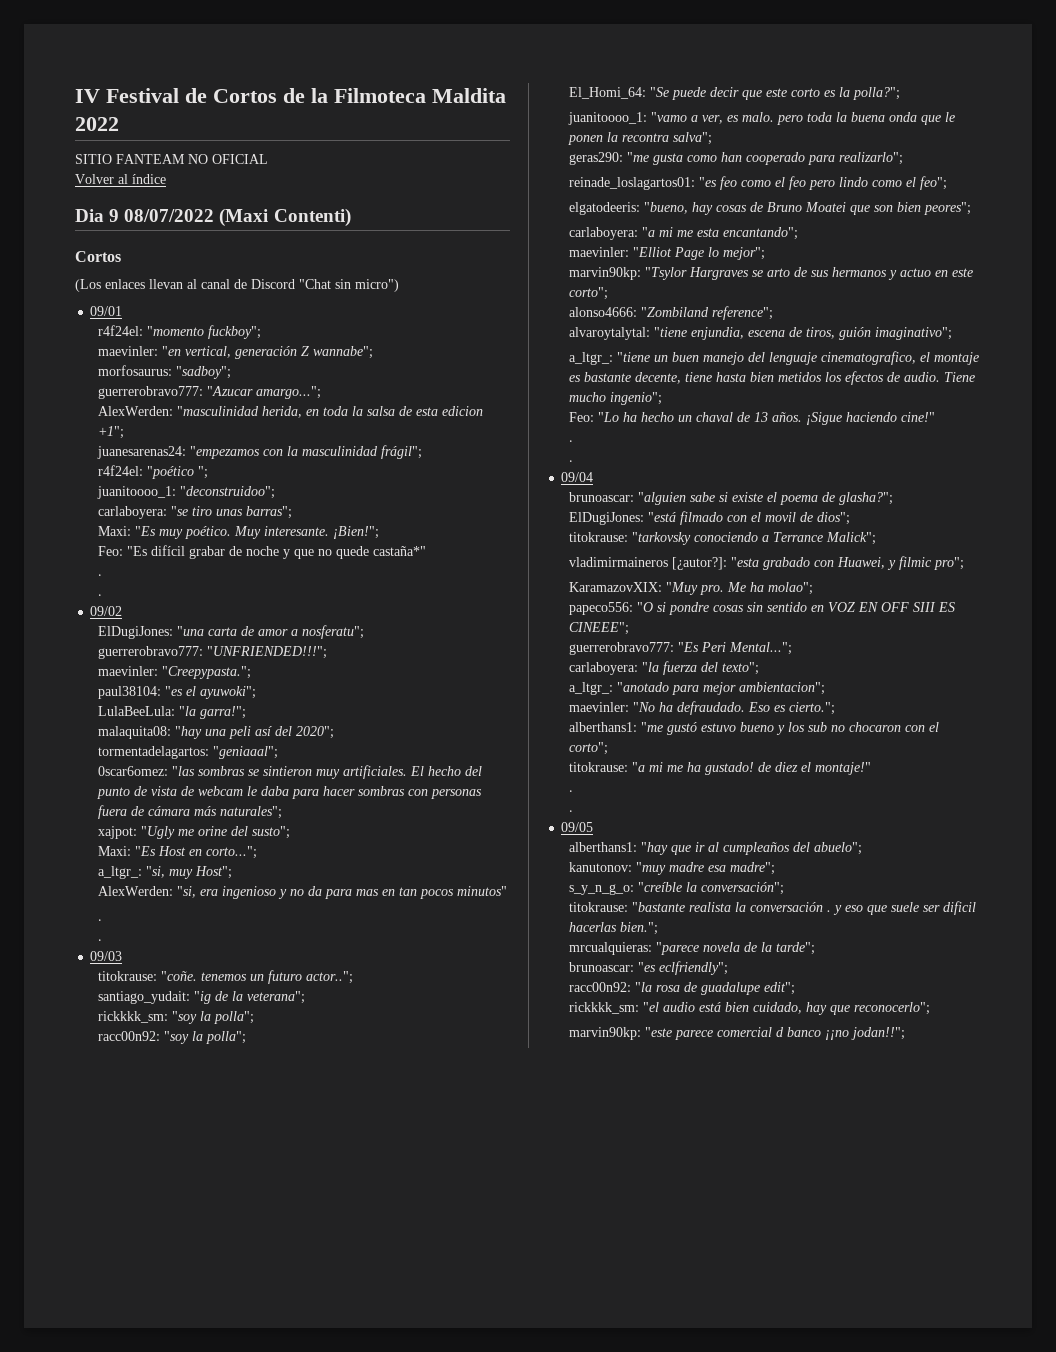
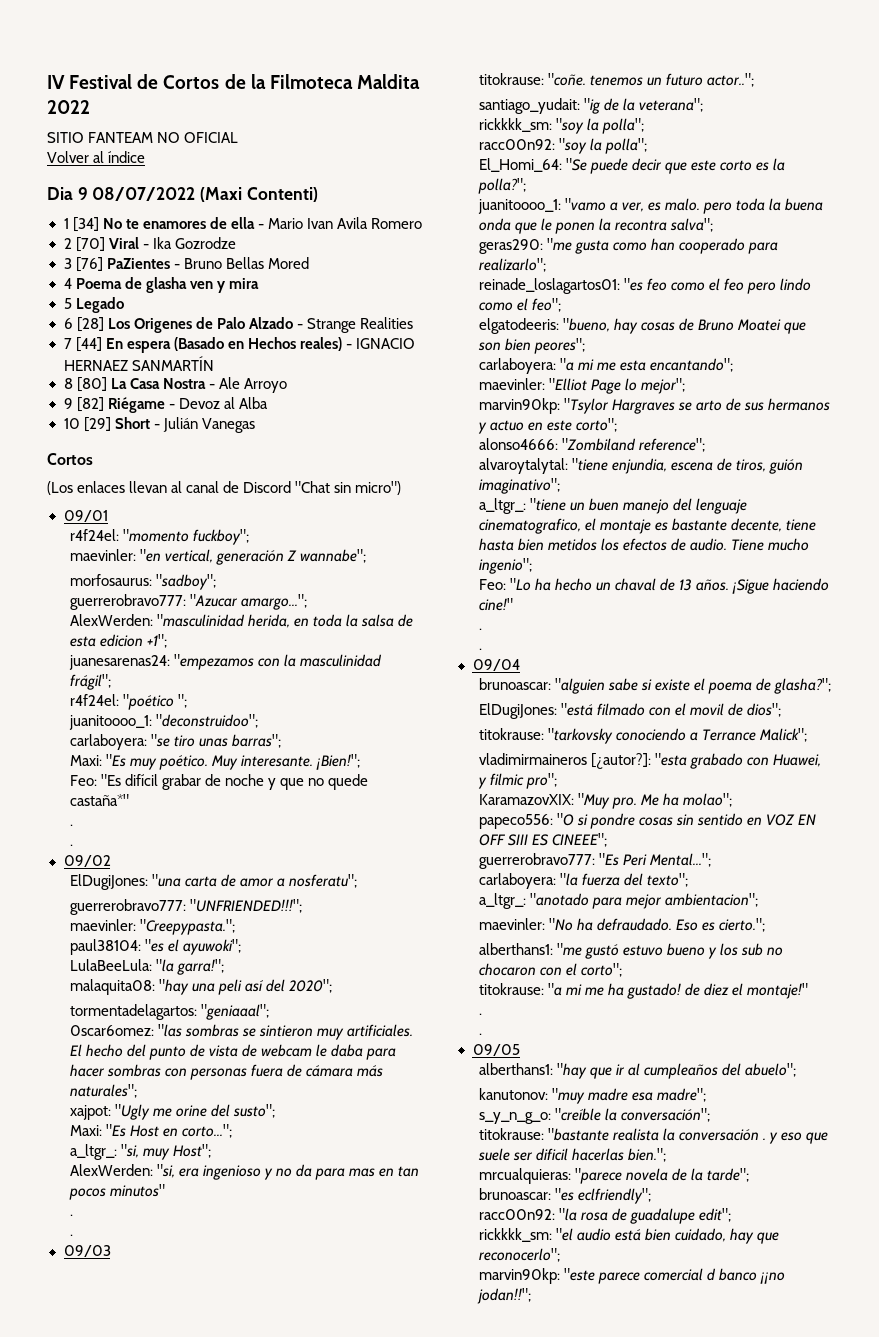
(351, 217) none -> [63,217,423,232] [63,237,236,252] [63,257,309,272] [63,277,259,293] [63,297,124,313] [63,317,413,333] [63,337,415,353] [63,356,214,371] [63,377,287,393] [63,397,268,413] [63,417,255,433] // 1 [34] No te enamores de ella - Mario Ivan Avila Romero // 2 [70] Viral - Ika Gozrodze // 3 [76] PaZientes - Bruno Bellas Mored // 4 Poema de glasha ven y mira // 5 Legado // 6 [28] Los Origenes de Palo Alzado - Strange Realities // 7 [44] En espera (Basado en Hechos reales) - IGNACIO HERNAEZ SANMARTÍN // 8 [80] La Casa Nostra - Ale Arroyo // 9 [82] Riégame - Devoz al Alba // 10 [29] Short - Julián Vanegas

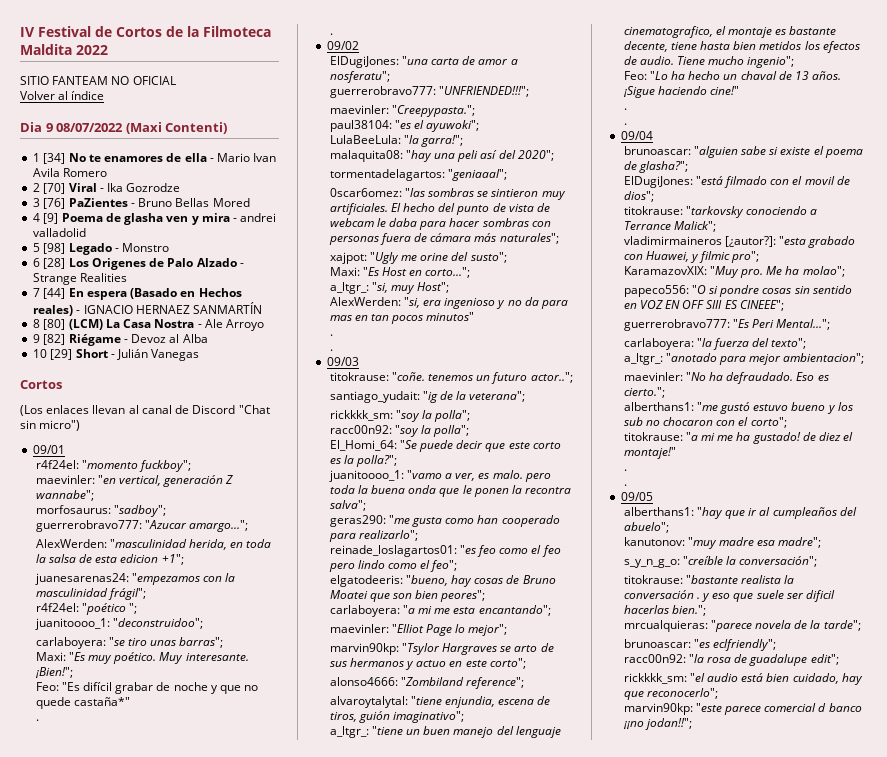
(72, 283) none -> [43,213,59,224] [9]
(259, 283) none -> [233,213,277,222] [33,228,87,237] - andrei valladolid
(72, 303) none -> [43,243,66,254] [98]
(124, 305) none -> [114,243,170,252] - Monstro
(107, 384) none -> [68,319,103,330] (LCM)

